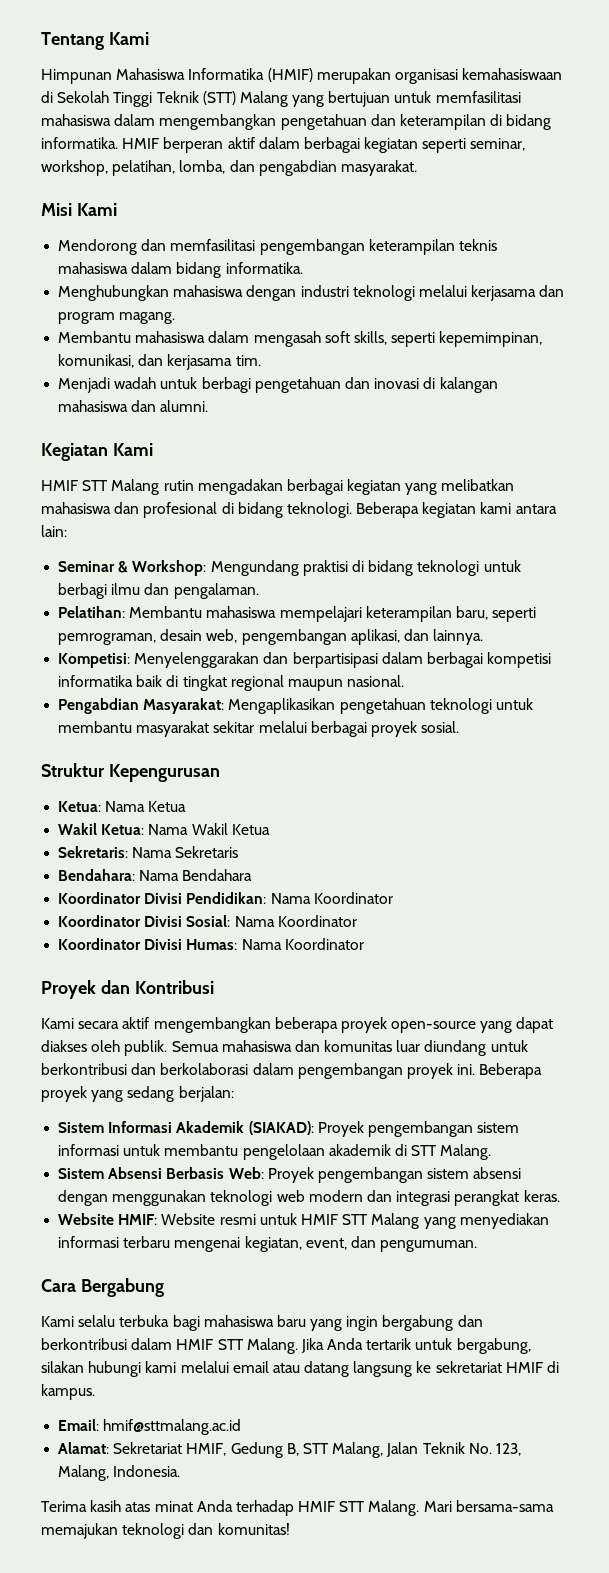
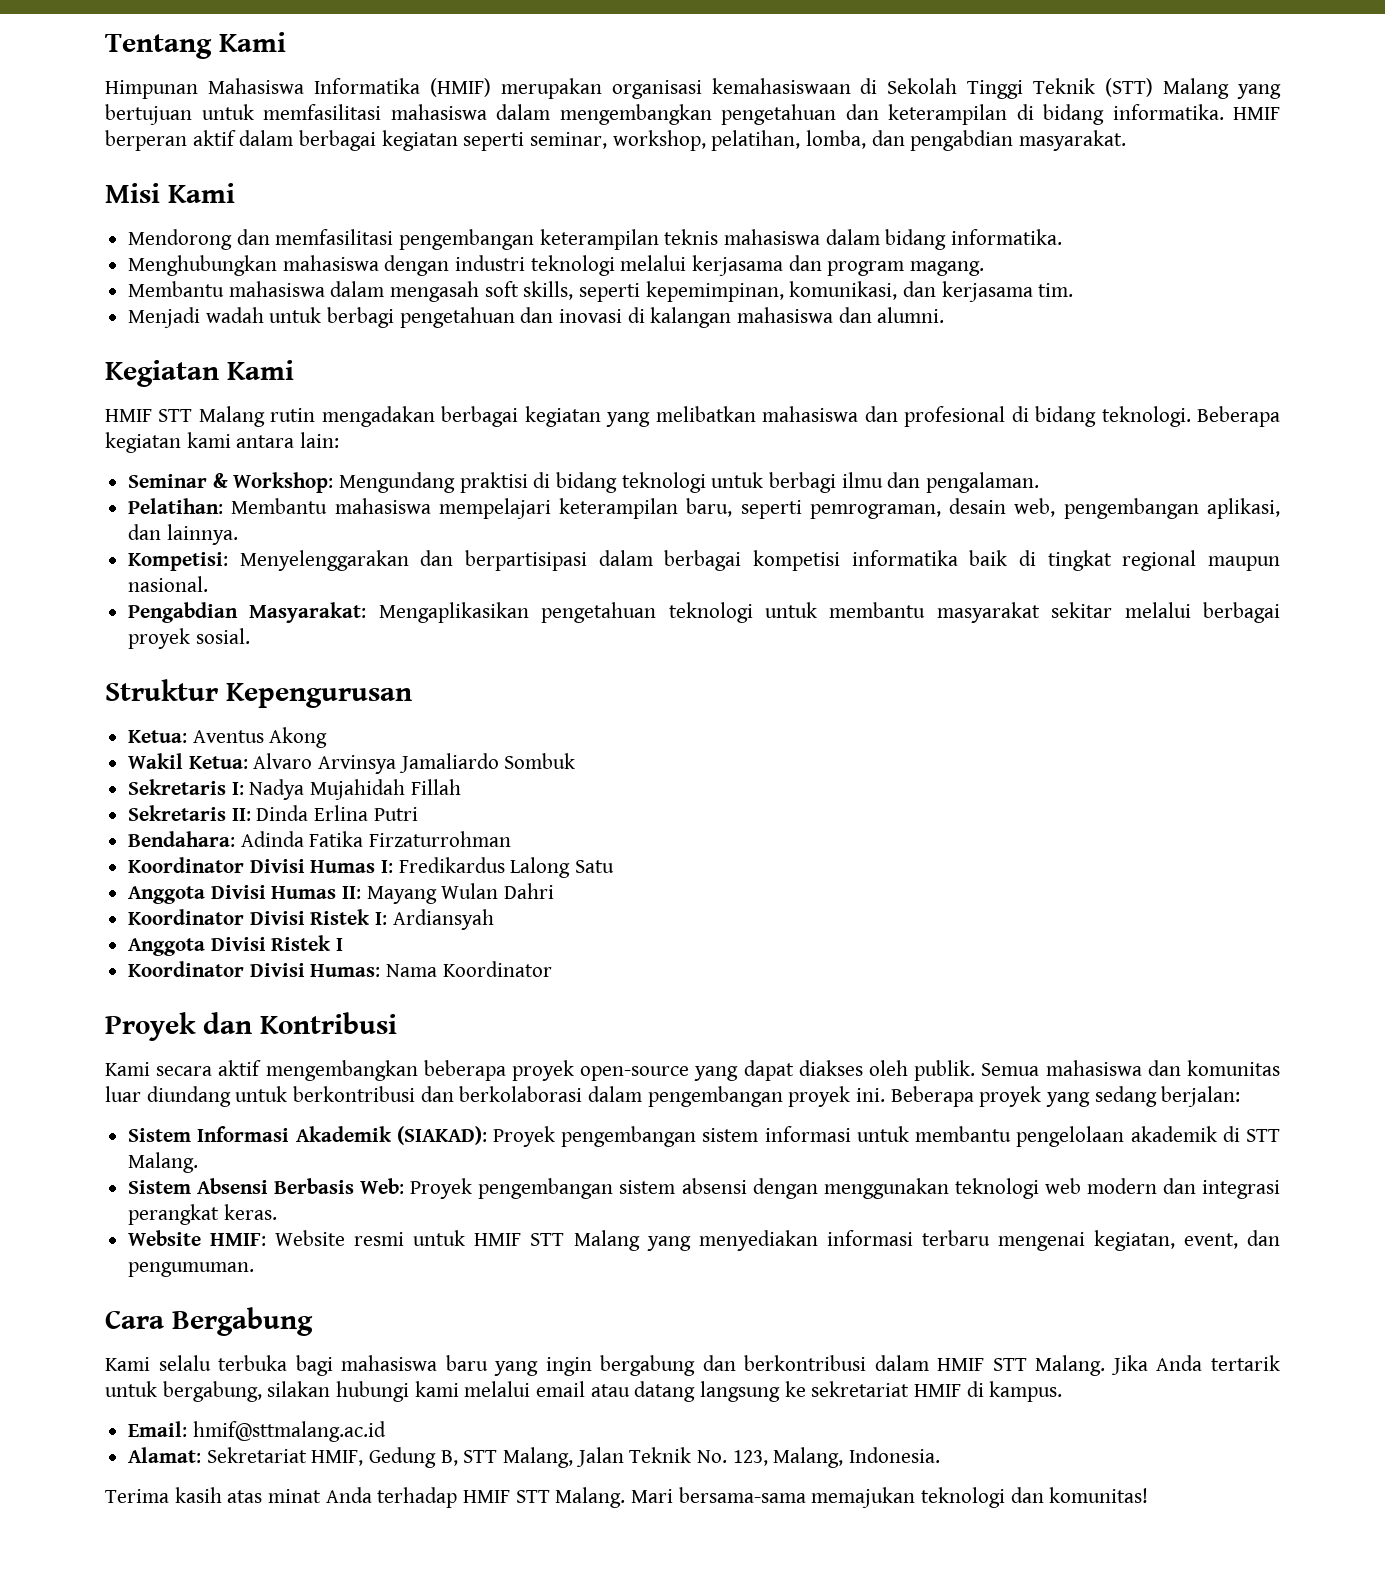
[105,801,187,812] Nama Ketua -> [192,727,328,748] Aventus Akong
[148,823,270,835] [58,846,239,858] [58,869,253,881] [58,892,393,904] [58,915,357,927] Nama Wakil Ketua // Sekretaris: Nama Sekretaris // Bendahara: Nama Bendahara // Koordinator Divisi Pendidikan: Nama Koordinator // Koordinator Divisi Sosial: Nama Koordinator -> [253,753,576,774] [128,779,461,800] [128,805,418,821] [128,831,512,847] [128,857,615,878] [128,883,555,904] [128,909,494,930] [128,935,344,956] Alvaro Arvinsya Jamaliardo Sombuk // Sekretaris I: Nadya Mujahidah Fillah // Sekretaris II: Dinda Erlina Putri // Bendahara: Adinda Fatika Firzaturrohman // Koordinator Divisi Humas I: Fredikardus Lalong Satu // Anggota Divisi Humas II: Mayang Wulan Dahri // Koordinator Divisi Ristek I: Ardiansyah // Anggota Divisi Ristek I

